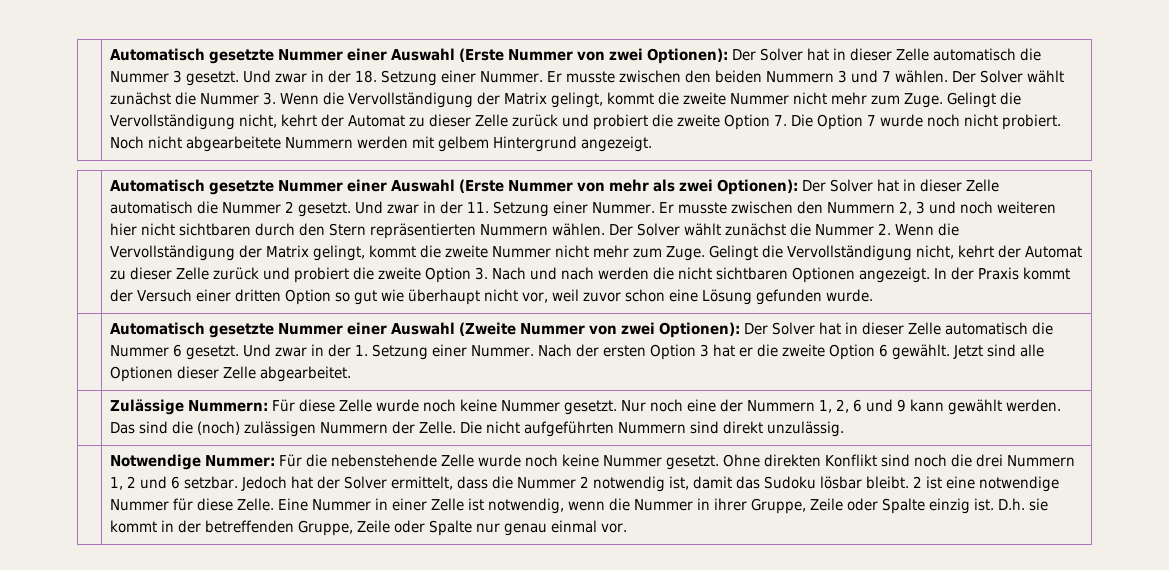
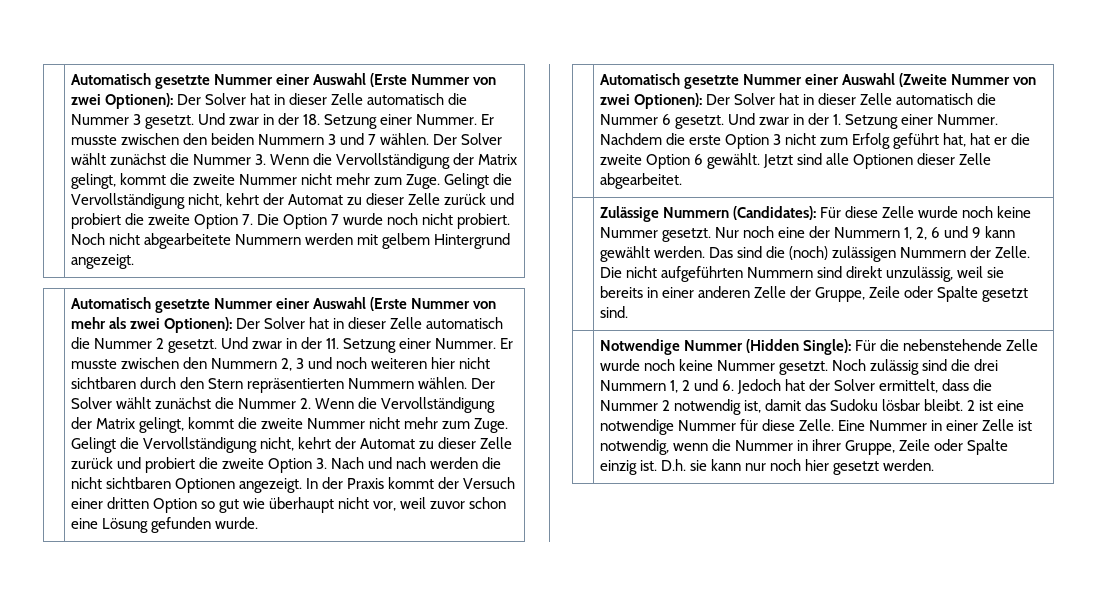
[537,344,709,360] Nach der ersten Option 3 -> [599,133,967,149] Nachdem die erste Option 3 nicht zum Erfolg geführt hat,
[187,400,268,412] Nummern: -> [662,206,816,220] Nummern (Candidates):
[766,421,844,437] [109,454,275,470] unzulässig. // | Notwendige Nummer: -> [885,266,1005,282] [599,286,1029,302] [599,306,628,318] [599,339,851,355] unzulässig, weil sie bereits in einer anderen Zelle der Gruppe, Zeile oder Spalte gesetzt sind. // | Notwendige Nummer (Hidden Single):
[722,454,947,467] Ohne direkten Konflikt sind noch -> [831,359,947,375] Noch zulässig sind
[170,476,238,489] 6 setzbar. -> [721,380,734,391] 6.
[109,520,627,536] kommt in der betreffenden Gruppe, Zeile oder Spalte nur genau einmal vor. -> [710,459,935,475] kann nur noch hier gesetzt werden.

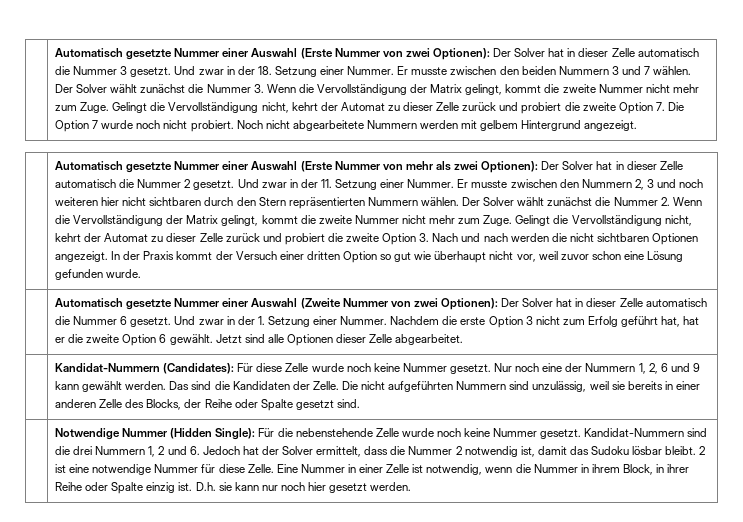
[599,206,729,222] Zulässige Nummern -> [54,363,160,372] Kandidat-Nummern
[788,246,966,262] (noch) zulässigen Nummern -> [232,381,290,390] Kandidaten
[845,266,882,278] direkt -> (530, 385) none
[789,286,900,302] der Gruppe, Zeile -> [125,399,232,410] des Blocks, der Reihe
[831,359,919,375] Noch zulässig -> [584,428,685,437] Kandidat-Nummern
[811,439,930,455] ihrer Gruppe, Zeile -> [591,464,690,475] [54,482,82,491] ihrem Block, in ihrer Reihe

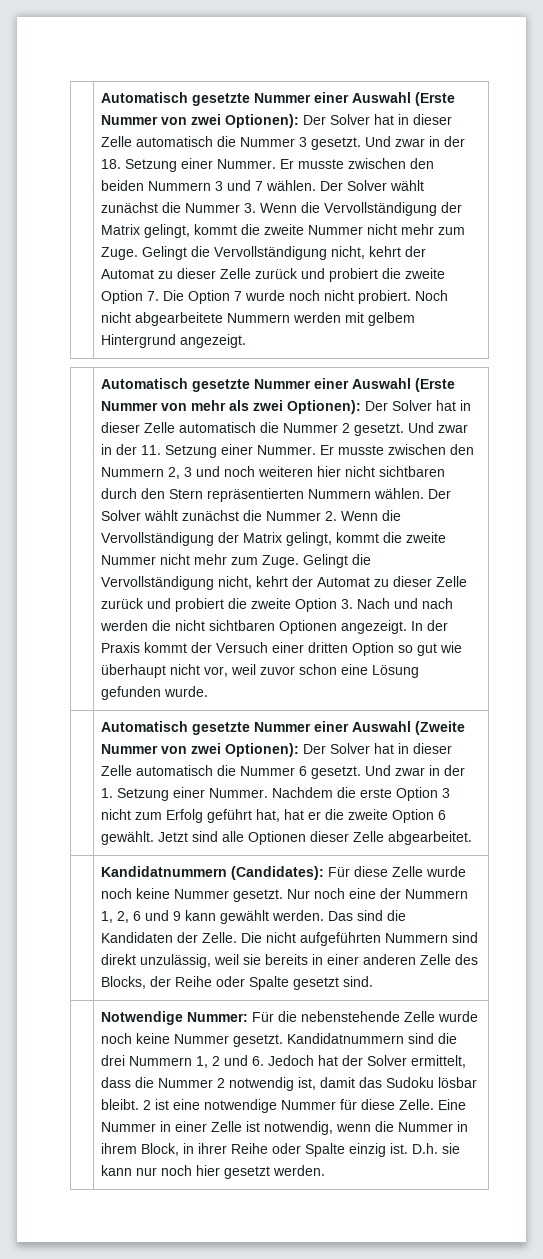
[54,363,160,372] Kandidat-Nummern -> [101,866,228,877] Kandidatnummern
(530, 385) none -> [101,954,137,965] direkt
[122,428,256,440] Nummer (Hidden Single): -> [187,1012,249,1022] Nummer:
[584,428,685,437] Kandidat-Nummern -> [287,1033,405,1044] Kandidatnummern

